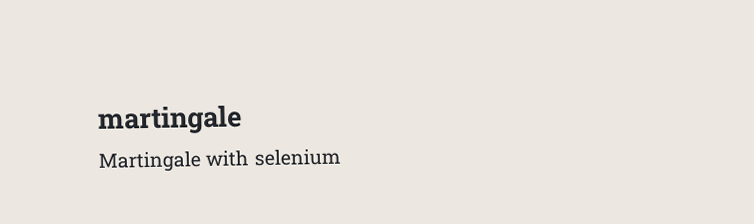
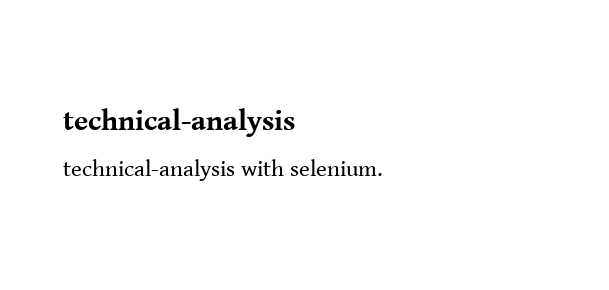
[97,105,243,135] [98,148,341,173] martingale // Martingale with selenium -> [63,108,295,137] [63,159,384,181] technical-analysis // technical-analysis with selenium.

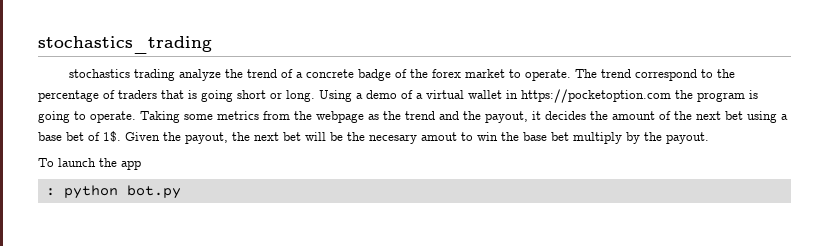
[63,108,295,137] [63,159,384,181] technical-analysis // technical-analysis with selenium. -> [38,36,212,54] [68,69,735,81] [38,89,758,103] [38,111,788,123] [38,131,709,144] [38,158,141,170] [45,185,181,199] stochastics_trading // stochastics trading analyze the trend of a concrete badge of the forex market to operate. The trend correspond to the percentage of traders that is going short or long. Using a demo of a virtual wallet in https://pocketoption.com the program is going to operate. Taking some metrics from the webpage as the trend and the payout, it decides the amount of the next bet using a base bet of 1$. Given the payout, the next bet will be the necesary amout to win the base bet multiply by the payout. // To launch the app // : python bot.py

